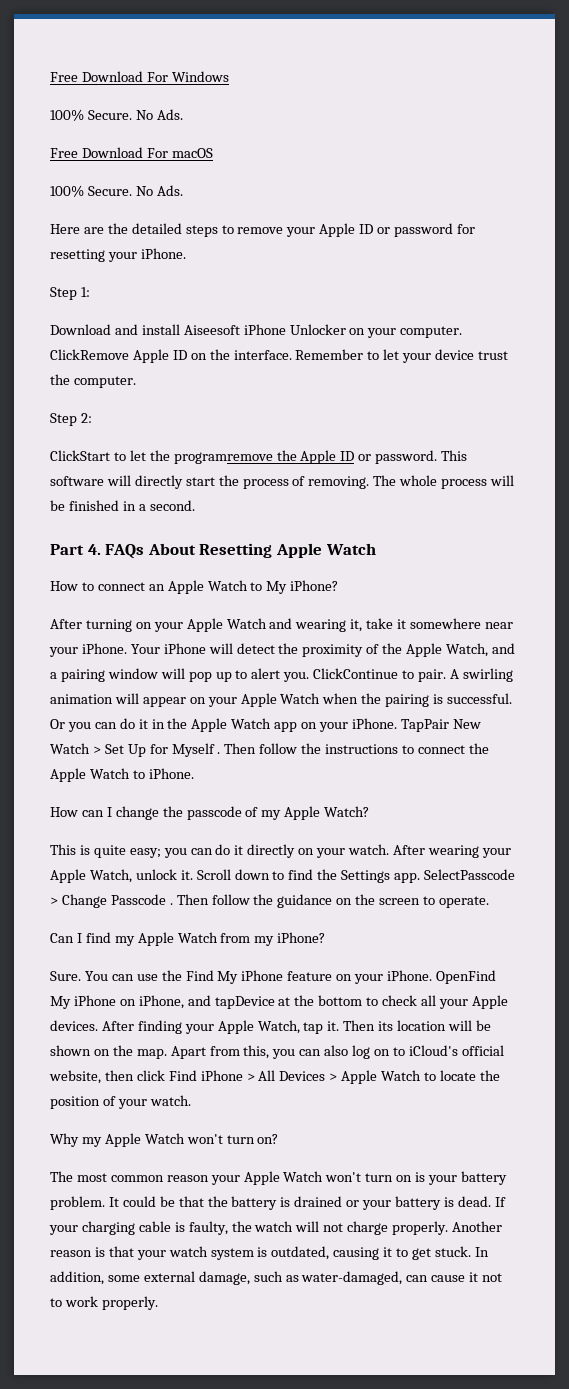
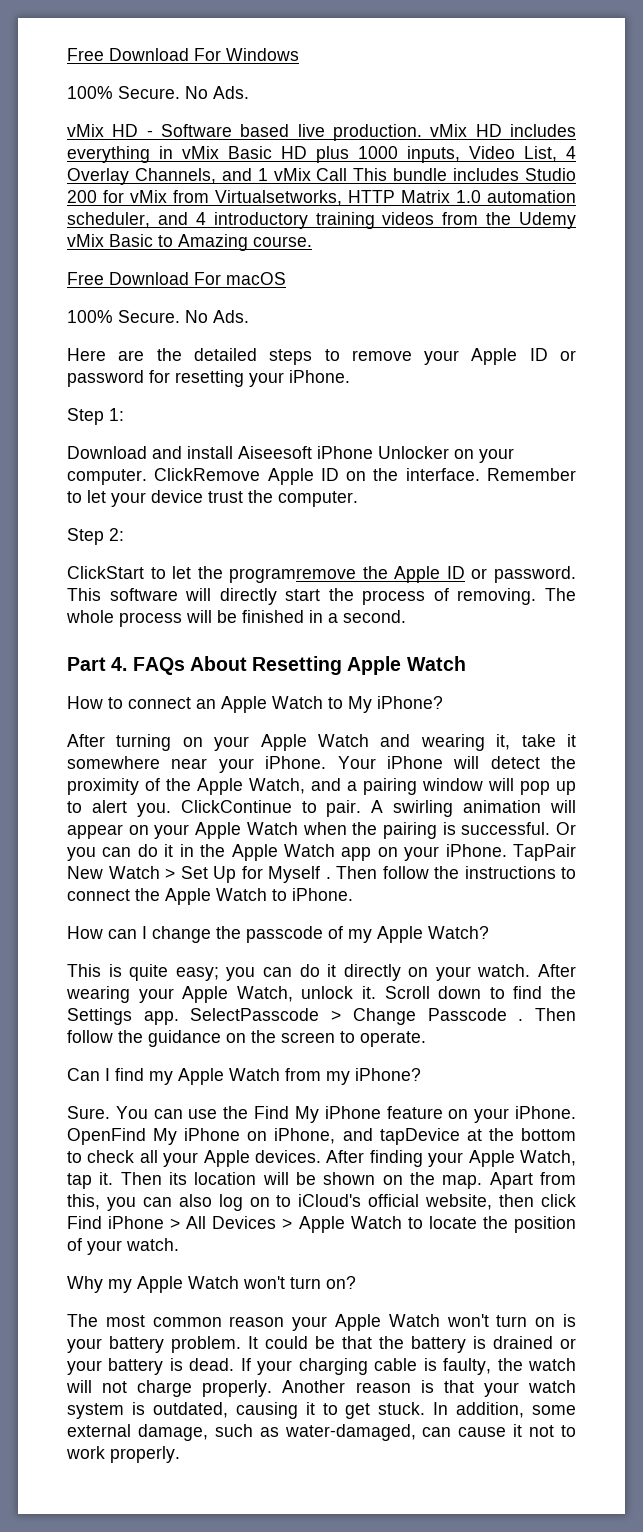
(183, 114) none -> [67,124,576,141] [67,146,576,163] [67,168,577,185] [67,190,576,206] [67,212,576,229] [67,234,312,251] // vMix HD - Software based live production. vMix HD includes everything in vMix Basic HD plus 1000 inputs, Video List, 4 Overlay Channels, and 1 vMix Call This bundle includes Studio 200 for vMix from Virtualsetworks, HTTP Matrix 1.0 automation scheduler, and 4 introductory training videos from the Udemy vMix Basic to Amazing course.

